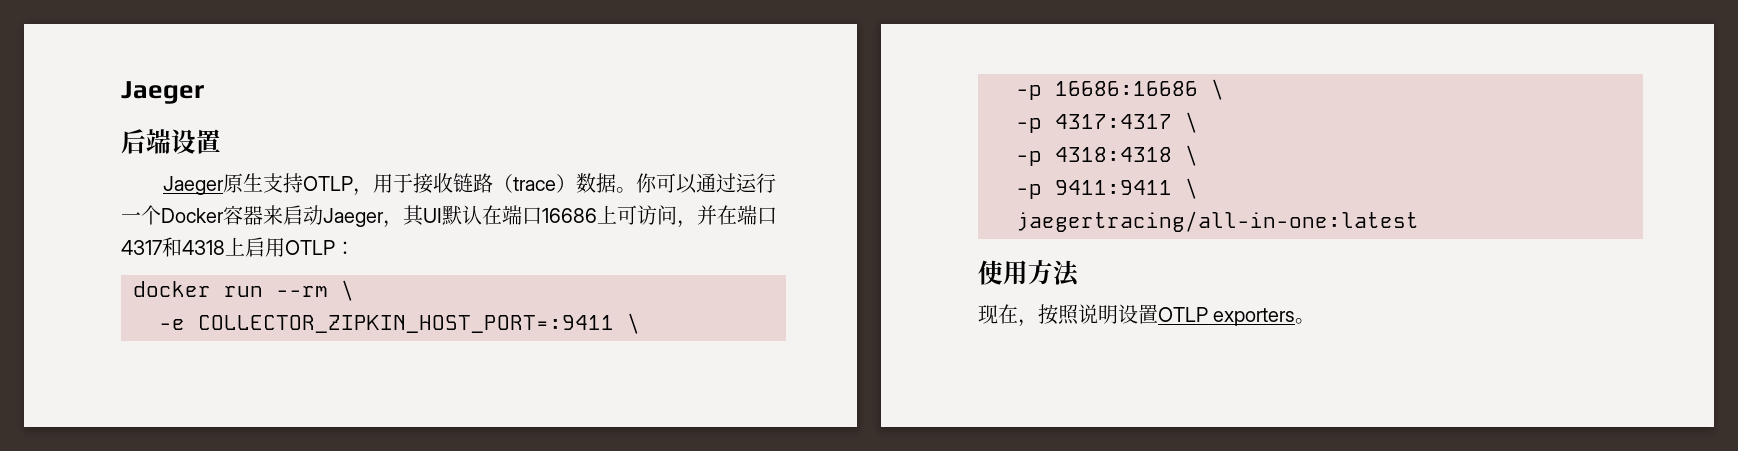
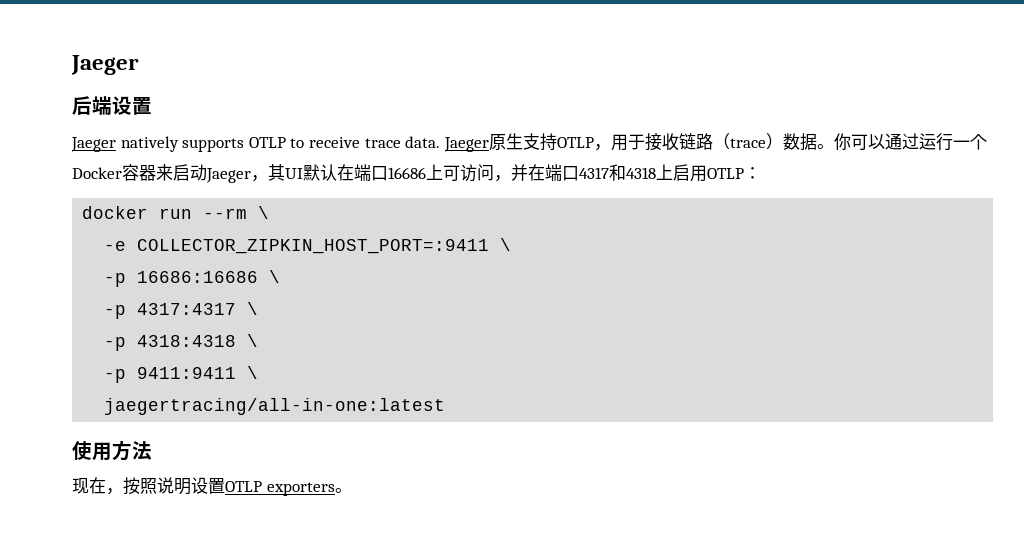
(224, 185) none -> [120,136,489,152] natively supports OTLP to receive trace data. Jaeger

